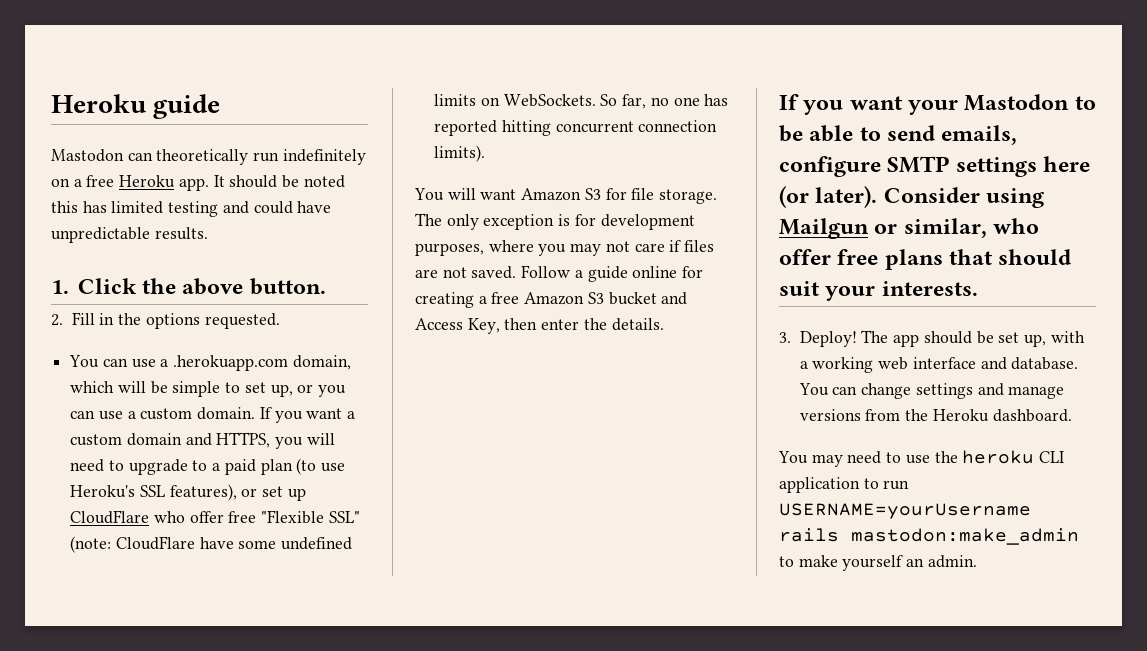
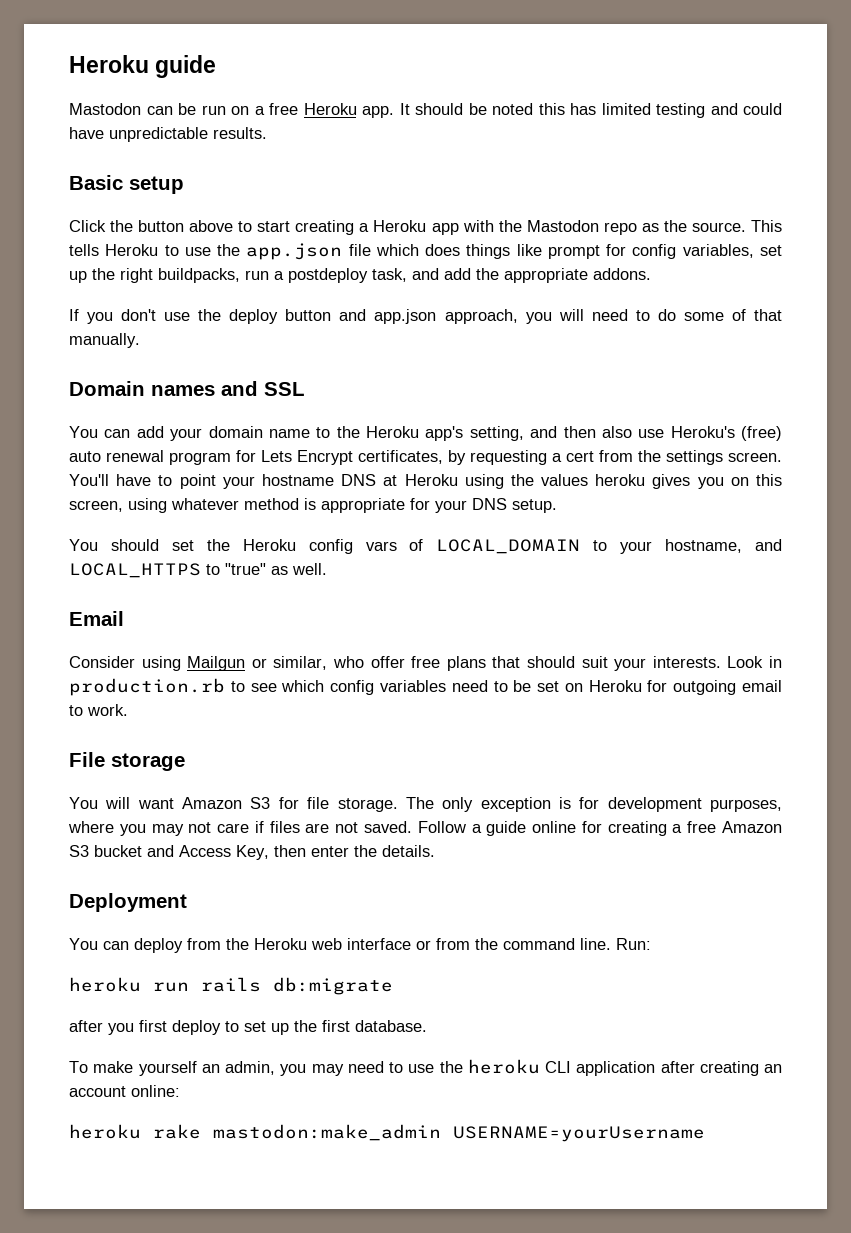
[156,149,366,165] theoretically run indefinitely -> [178,103,226,115] be run
[51,278,326,295] [51,312,280,329] [69,355,351,371] [70,381,347,397] [70,407,356,423] [70,432,335,449] [70,458,346,475] [70,484,306,501] [70,510,360,524] [70,536,353,553] [434,94,729,109] [434,120,718,136] [434,145,486,162] 1. Click the above button. // 2. Fill in the options requested. // You can use a .herokuapp.com domain, which will be simple to set up, or you can use a custom domain. If you want a custom domain and HTTPS, you will need to upgrade to a paid plan (to use Heroku's SSL features), or set up CloudFlare who offer free "Flexible SSL" (note: CloudFlare have some undefined limits on WebSockets. So far, no one has reported hitting concurrent connection limits). -> [69,175,184,194] [69,220,782,235] [69,243,782,260] [69,268,651,283] [69,309,782,324] [69,333,140,348] [69,381,305,396] [69,426,782,441] [69,450,782,465] [69,474,782,489] [69,498,557,513] [69,539,782,554] [69,563,327,578] [69,611,124,626] [69,656,783,671] [69,678,783,696] [69,704,128,716] [69,752,185,771] Basic setup // Click the button above to start creating a Heroku app with the Mastodon repo as the source. This tells Heroku to use the app.json file which does things like prompt for config variables, set up the right buildpacks, run a postdeploy task, and add the appropriate addons. // If you don't use the deploy button and app.json approach, you will need to do some of that manually. // Domain names and SSL // You can add your domain name to the Heroku app's setting, and then also use Heroku's (free) auto renewal program for Lets Encrypt certificates, by requesting a cert from the settings screen. You'll have to point your hostname DNS at Heroku using the values heroku gives you on this screen, using whatever method is appropriate for your DNS setup. // You should set the Heroku config vars of LOCAL_DOMAIN to your hostname, and LOCAL_HTTPS to "true" as well. // Email // Consider using Mailgun or similar, who offer free plans that should suit your interests. Look in production.rb to see which config variables need to be set on Heroku for outgoing email to work. // File storage
[779,94,1096,115] [779,125,1018,145] [779,156,1091,177] [779,186,1045,208] [779,218,1040,239] [779,249,1072,270] [779,281,978,301] [779,330,1085,347] [799,357,1079,373] [798,383,1065,399] [799,409,1072,422] [778,451,808,464] If you want your Mastodon to be able to send emails, configure SMTP settings here (or later). Consider using Mailgun or similar, who offer free plans that should suit your interests. // 3. Deploy! The app should be set up, with a working web interface and database. You can change settings and manage versions from the Heroku dashboard. // You -> [69,893,187,912] [69,938,651,953] [69,977,393,995] [69,1020,427,1035] [69,1061,307,1076] Deployment // You can deploy from the Heroku web interface or from the command line. Run: // heroku run rails db:migrate // after you first deploy to set up the first database. // To make yourself an admin, you
[863,478,910,490] [779,503,1031,519] [779,528,1079,545] [779,555,977,571] to run USERNAME=yourUsername rails mastodon:make_admin to make yourself an admin. -> [660,1061,782,1076] [69,1085,180,1097] [69,1124,705,1142] after creating an account online: // heroku rake mastodon:make_admin USERNAME=yourUsername

